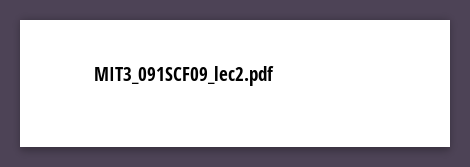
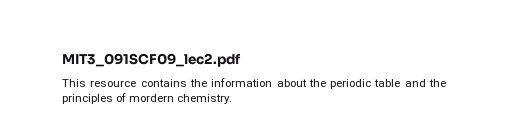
(274, 76) none -> [62,78,447,89] [62,93,233,104] // This resource contains the information about the periodic table and the principles of mordern chemistry.

